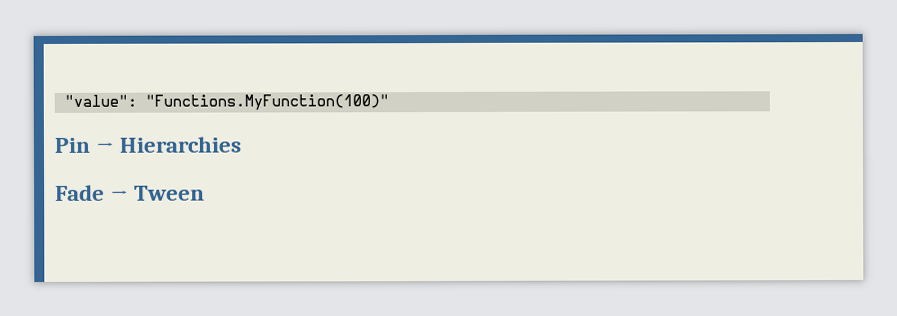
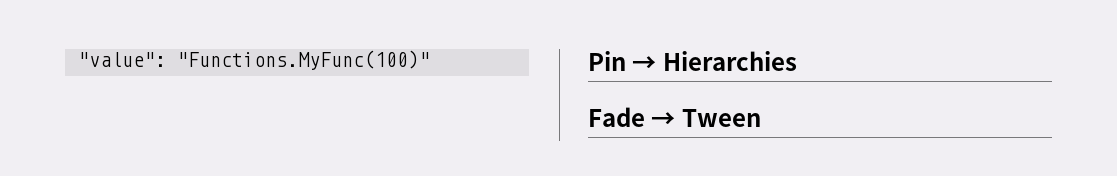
[145,94,390,111] "Functions.MyFunction(100)" -> [176,50,430,70] "Functions.MyFunc(100)"

